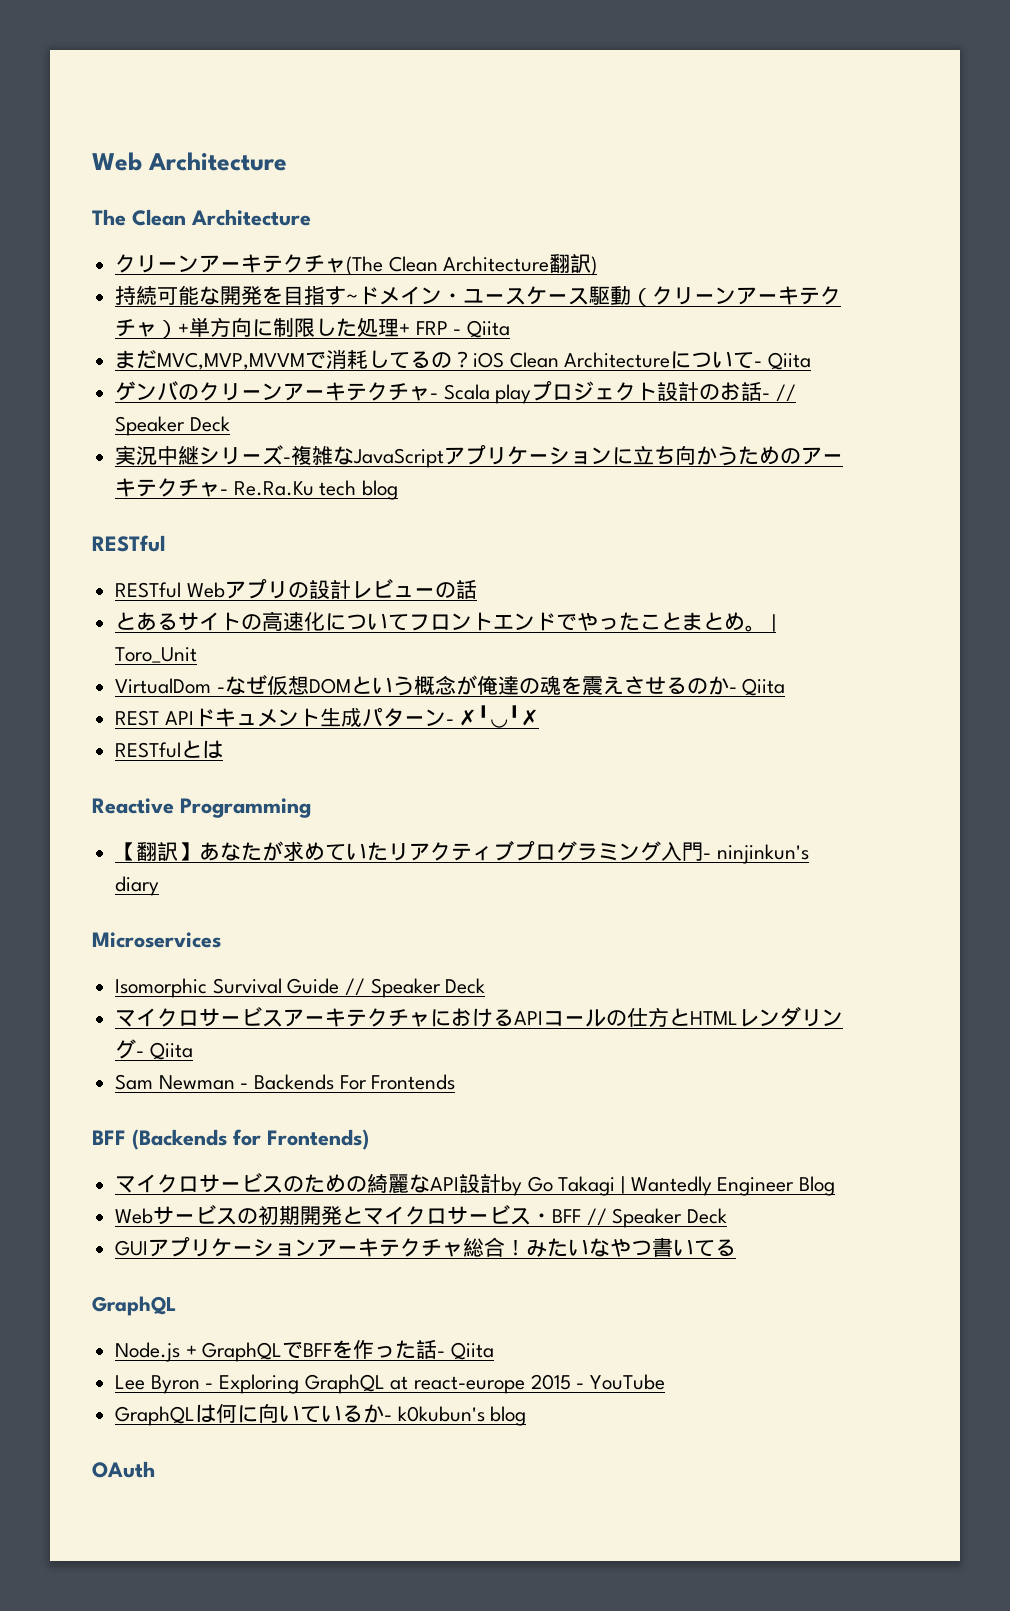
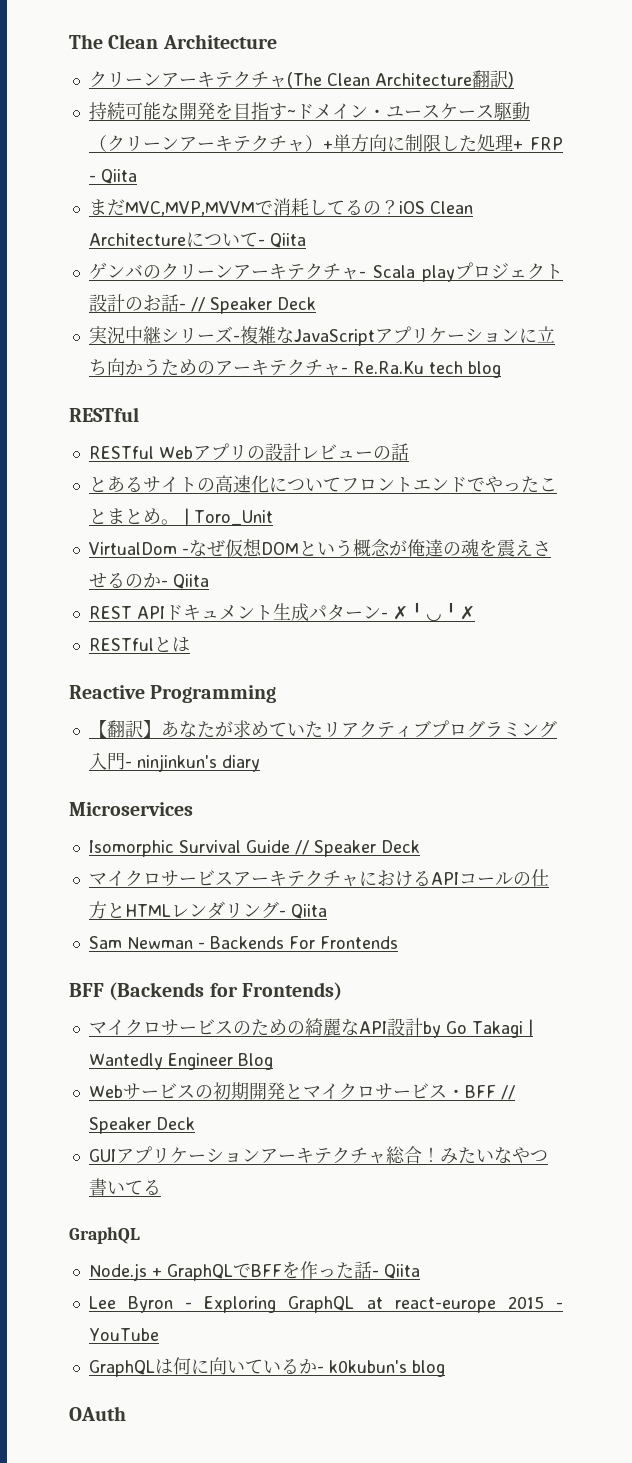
[92,152,287,171] Web Architecture // -> (69, 41) none

